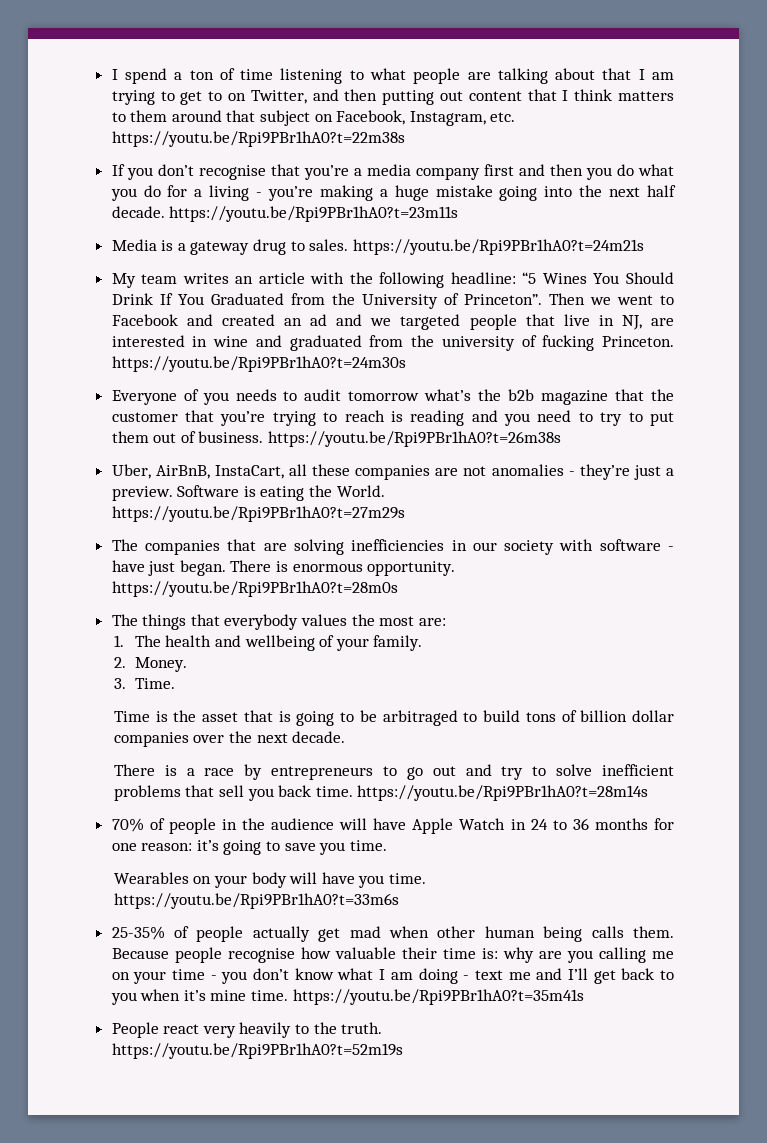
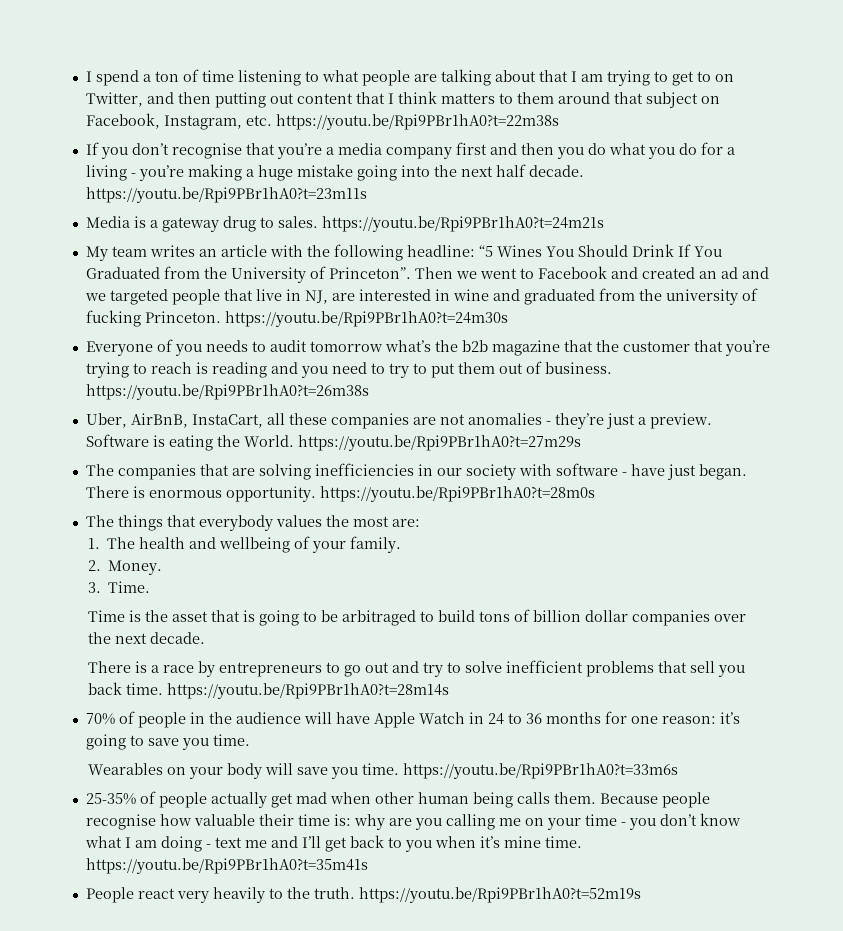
[321,872,355,884] have -> [297,767,329,775] save

